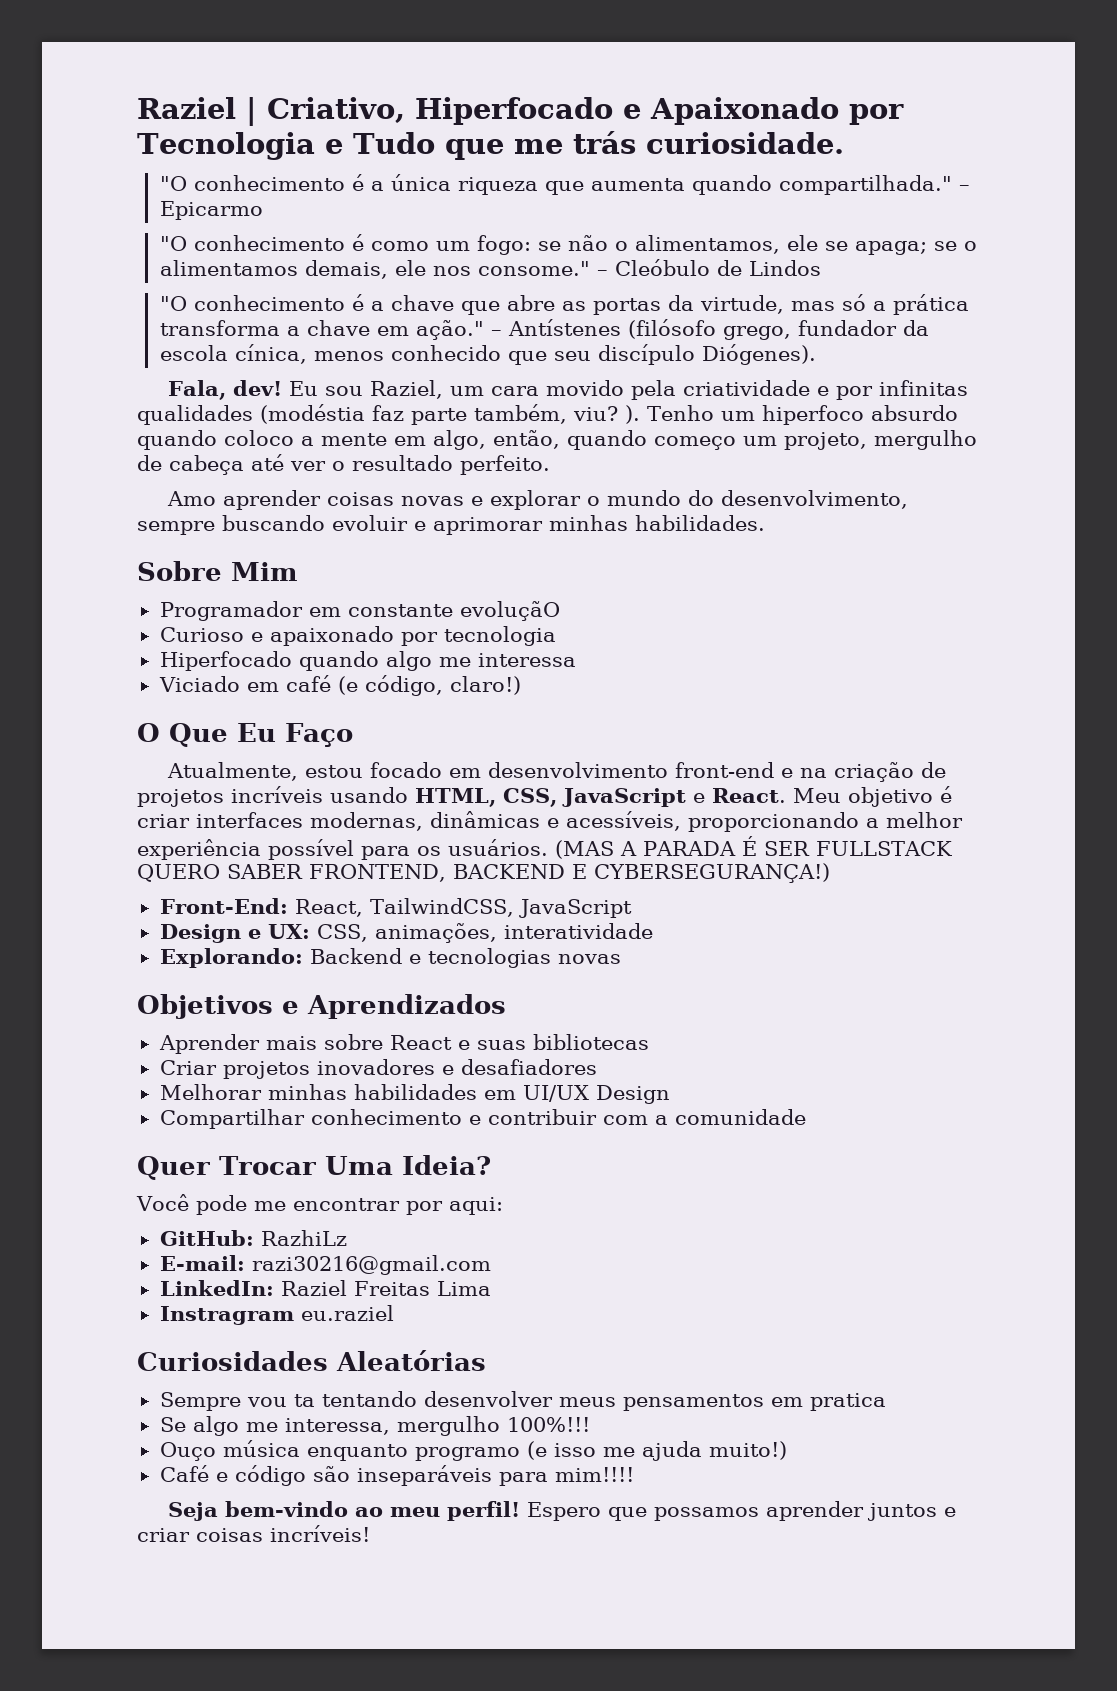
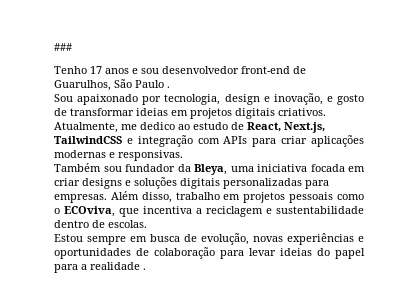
[137,97,905,126] [137,131,844,160] [159,174,970,195] [159,201,263,220] [159,234,977,255] [159,259,821,279] [159,294,969,315] [159,319,929,340] [159,344,816,365] [168,380,969,400] [137,404,958,425] [137,430,977,450] [137,454,550,475] [167,490,909,510] [137,515,765,535] [137,561,298,581] [159,601,560,621] [159,626,556,646] [159,651,576,671] [158,675,521,696] [137,723,353,747] [167,762,947,782] [137,786,952,807] [137,811,963,832] [137,836,952,860] [137,863,830,883] [159,898,632,918] [159,923,653,943] [159,948,621,968] [137,994,506,1019] [158,1034,649,1054] [159,1059,597,1079] [159,1084,670,1104] [159,1109,806,1129] [137,1155,491,1180] [136,1194,503,1215] [159,1230,347,1246] [159,1255,491,1275] [159,1280,491,1296] [159,1305,394,1325] [137,1350,486,1371] [159,1391,886,1411] [159,1416,590,1436] [159,1440,787,1461] [159,1465,634,1486] [168,1501,957,1521] [137,1525,370,1542] Raziel | Criativo, Hiperfocado e Apaixonado por Tecnologia e Tudo que me trás curiosidade. // "O conhecimento é a única riqueza que aumenta quando compartilhada." – Epicarmo // "O conhecimento é como um fogo: se não o alimentamos, ele se apaga; se o alimentamos demais, ele nos consome." – Cleóbulo de Lindos // "O conhecimento é a chave que abre as portas da virtude, mas só a prática transforma a chave em ação." – Antístenes (filósofo grego, fundador da escola cínica, menos conhecido que seu discípulo Diógenes). // Fala, dev! Eu sou Raziel, um cara movido pela criatividade e por infinitas qualidades (modéstia faz parte também, viu? ). Tenho um hiperfoco absurdo quando coloco a mente em algo, então, quando começo um projeto, mergulho de cabeça até ver o resultado perfeito. // Amo aprender coisas novas e explorar o mundo do desenvolvimento, sempre buscando evoluir e aprimorar minhas habilidades. // Sobre Mim // Programador em constante evoluçãO // Curioso e apaixonado por tecnologia // Hiperfocado quando algo me interessa // Viciado em café (e código, claro!) // O Que Eu Faço // Atualmente, estou focado em desenvolvimento front-end e na criação de projetos incríveis usando HTML, CSS, JavaScript e React. Meu objetivo é criar interfaces modernas, dinâmicas e acessíveis, proporcionando a melhor experiência possível para os usuários. (MAS A PARADA É SER FULLSTACK QUERO SABER FRONTEND, BACKEND E CYBERSEGURANÇA!) // Front-End: React, TailwindCSS, JavaScript // Design e UX: CSS, animações, interatividade // Explorando: Backend e tecnologias novas // Objetivos e Aprendizados // Aprender mais sobre React e suas bibliotecas // Criar projetos inovadores e desafiadores // Melhorar minhas habilidades em UI/UX Design // Compartilhar conhecimento e contribuir com a comunidade // Quer Trocar Uma Ideia? // Você pode me encontrar por aqui: // GitHub: RazhiLz // E-mail: razi30216@gmail.com // LinkedIn: Raziel Freitas Lima // Instragram eu.raziel // Curiosidades Aleatórias // Sempre vou ta tentando desenvolver meus pensamentos em pratica // Se algo me interessa, mergulho 100%!!! // Ouço música enquanto programo (e isso me ajuda muito!) // Café e código são inseparáveis para mim!!!! // Seja bem-vindo ao meu perfil! Espero que possamos aprender juntos e criar coisas incríveis! -> [54,43,72,51] [54,66,306,74] [54,79,170,91] [54,93,364,105] [54,108,326,119] [54,122,325,133] [54,135,364,147] [54,150,183,161] [54,163,365,175] [54,177,329,189] [54,191,364,203] [54,206,364,217] [54,220,147,228] [54,233,364,245] [54,247,365,259] [54,262,146,273] ### // Tenho 17 anos e sou desenvolvedor front-end de Guarulhos, São Paulo . // Sou apaixonado por tecnologia, design e inovação, e gosto de transformar ideias em projetos digitais criativos. Atualmente, me dedico ao estudo de React, Next.js, TailwindCSS e integração com APIs para criar aplicações modernas e responsivas. // Também sou fundador da Bleya, uma iniciativa focada em criar designs e soluções digitais personalizadas para empresas. Além disso, trabalho em projetos pessoais como o ECOviva, que incentiva a reciclagem e sustentabilidade dentro de escolas. // Estou sempre em busca de evolução, novas experiências e oportunidades de colaboração para levar ideias do papel para a realidade .

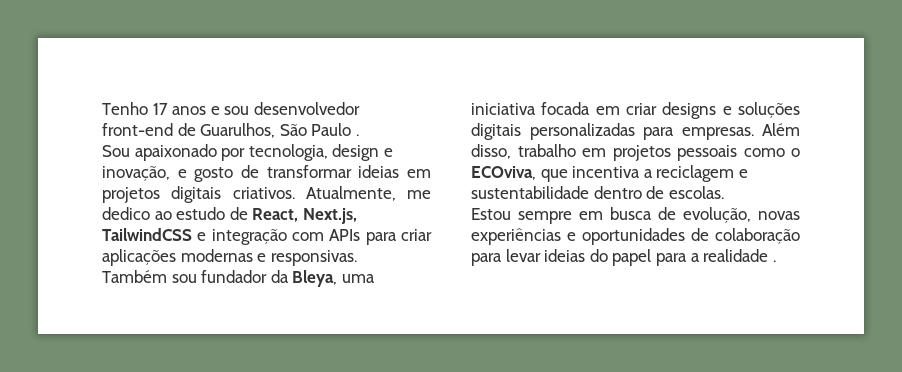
[54,43,72,51] ### // -> (102, 108) none

